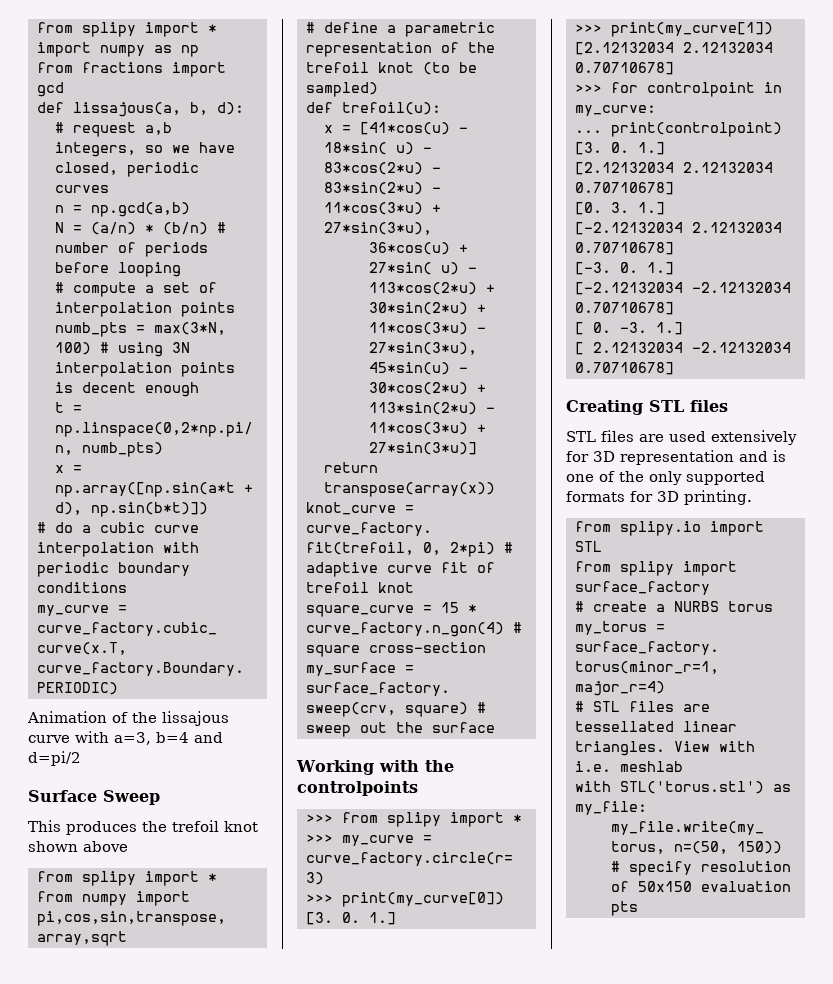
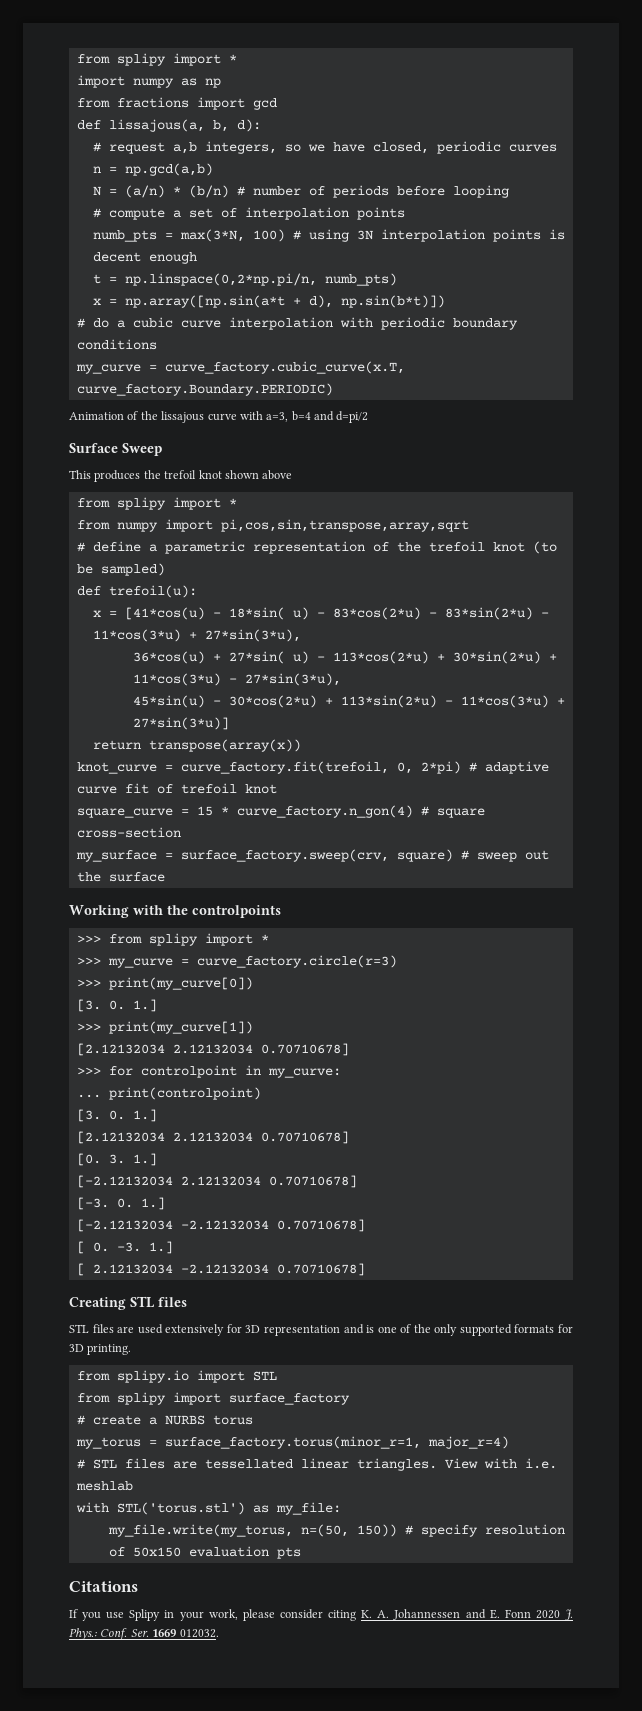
(638, 908) none -> [69,1581,138,1592] [69,1609,573,1621] [69,1628,219,1640] // Citations // If you use Splipy in your work, please consider citing K. A. Johannessen and E. Fonn 2020 J. Phys.: Conf. Ser. 1669 012032.

